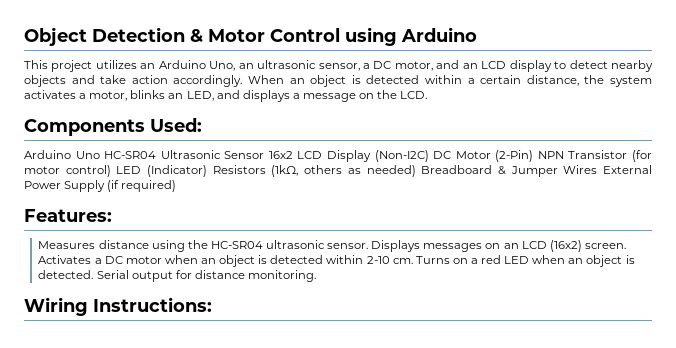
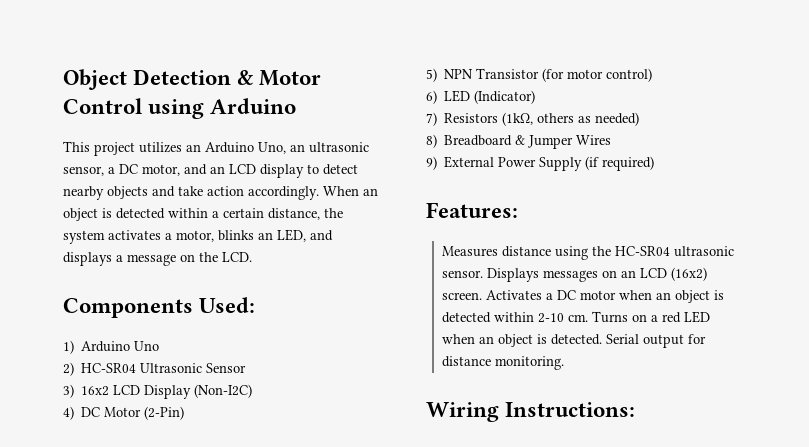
(202, 125) none -> [63,340,74,354] 1)
(100, 155) none -> [63,362,74,376] // 2)
(265, 155) none -> [63,384,74,398] // 3)
(429, 156) none -> [63,406,74,420] // 4)
(534, 156) none -> [426,68,437,82] // 5)
(111, 171) none -> [426,90,437,104] // 6)
(208, 171) none -> [426,112,437,126] // 7)
(416, 171) none -> [426,134,437,148] // 8)
(598, 169) none -> [426,156,437,170] // 9)

